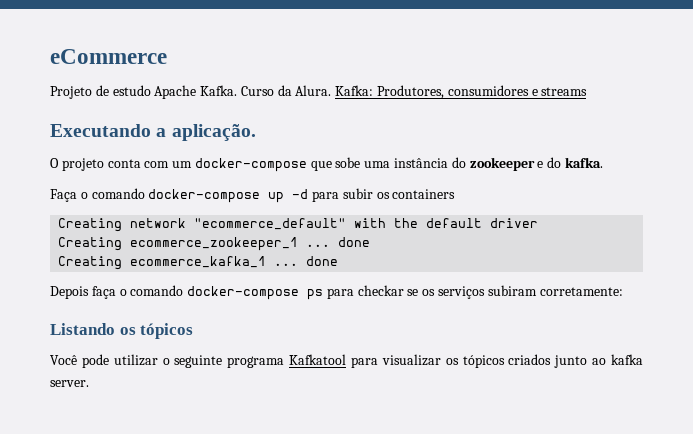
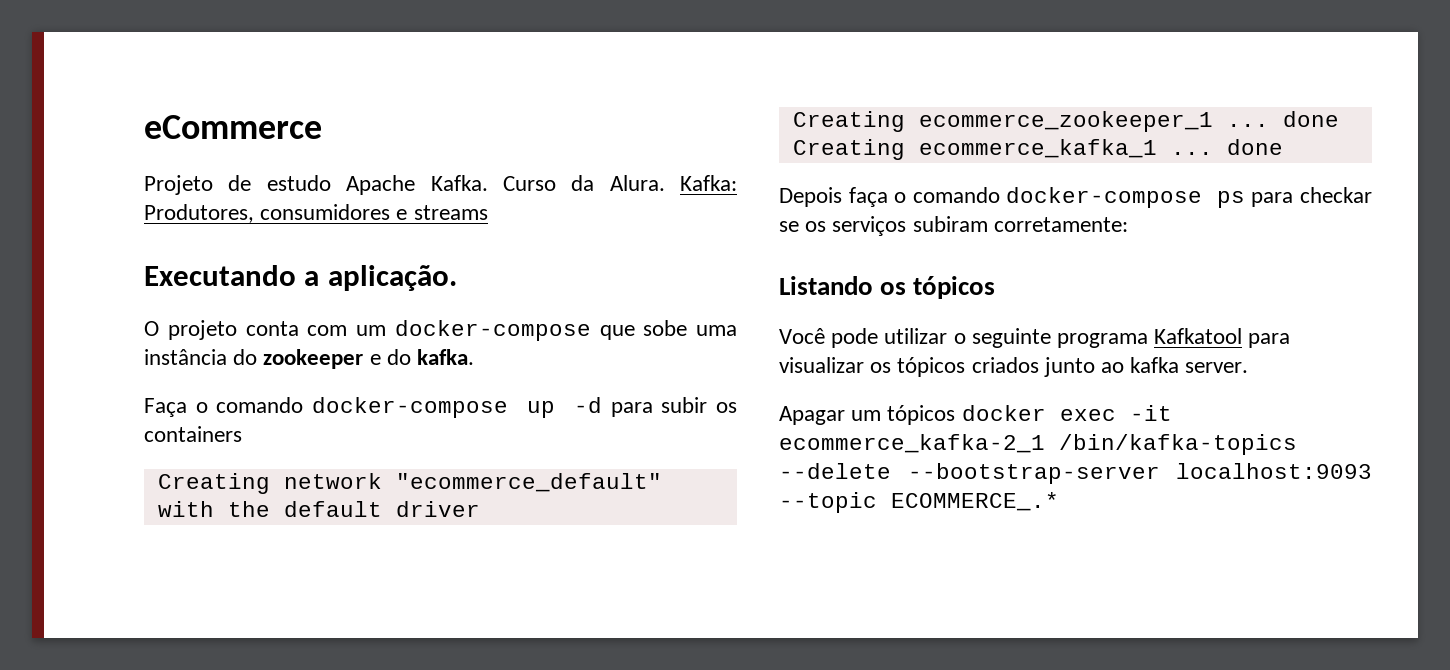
(89, 383) none -> [779,405,1172,425] [779,434,1297,455] [779,463,1372,484] [779,492,1059,513] // Apagar um tópicos docker exec -it ecommerce_kafka-2_1 /bin/kafka-topics --delete --bootstrap-server localhost:9093 --topic ECOMMERCE_.*

